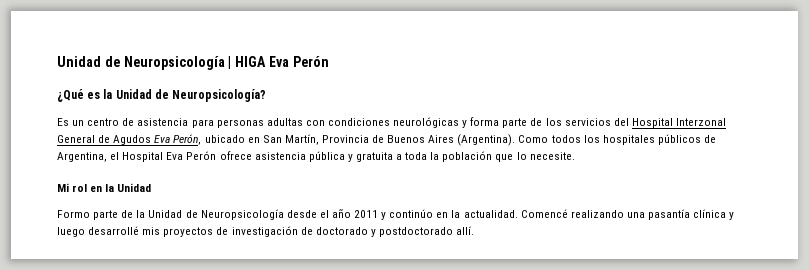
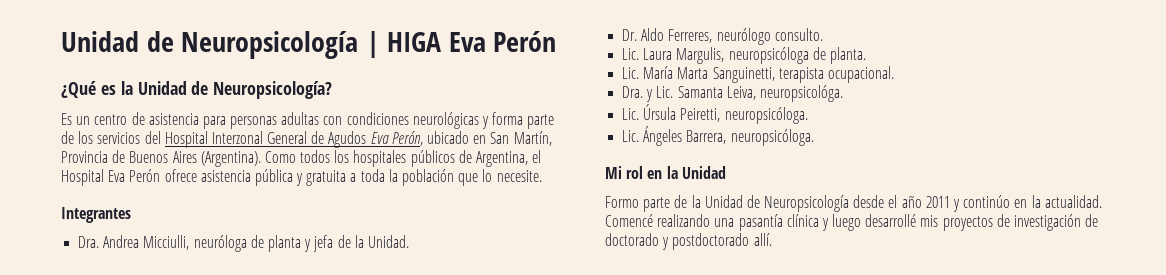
(575, 156) none -> [61,207,131,223] [78,235,409,252] [622,28,823,45] [622,47,866,64] [622,66,894,83] [622,85,843,102] [622,104,808,124] [622,126,814,146] // Integrantes // Dra. Andrea Micciulli, neuróloga de planta y jefa de la Unidad. // Dr. Aldo Ferreres, neurólogo consulto. // Lic. Laura Margulis, neuropsicóloga de planta. // Lic. María Marta Sanguinetti, terapista ocupacional. // Dra. y Lic. Samanta Leiva, neuropsicológa. // Lic. Úrsula Peiretti, neuropsicóloga. // Lic. Ángeles Barrera, neuropsicóloga.

